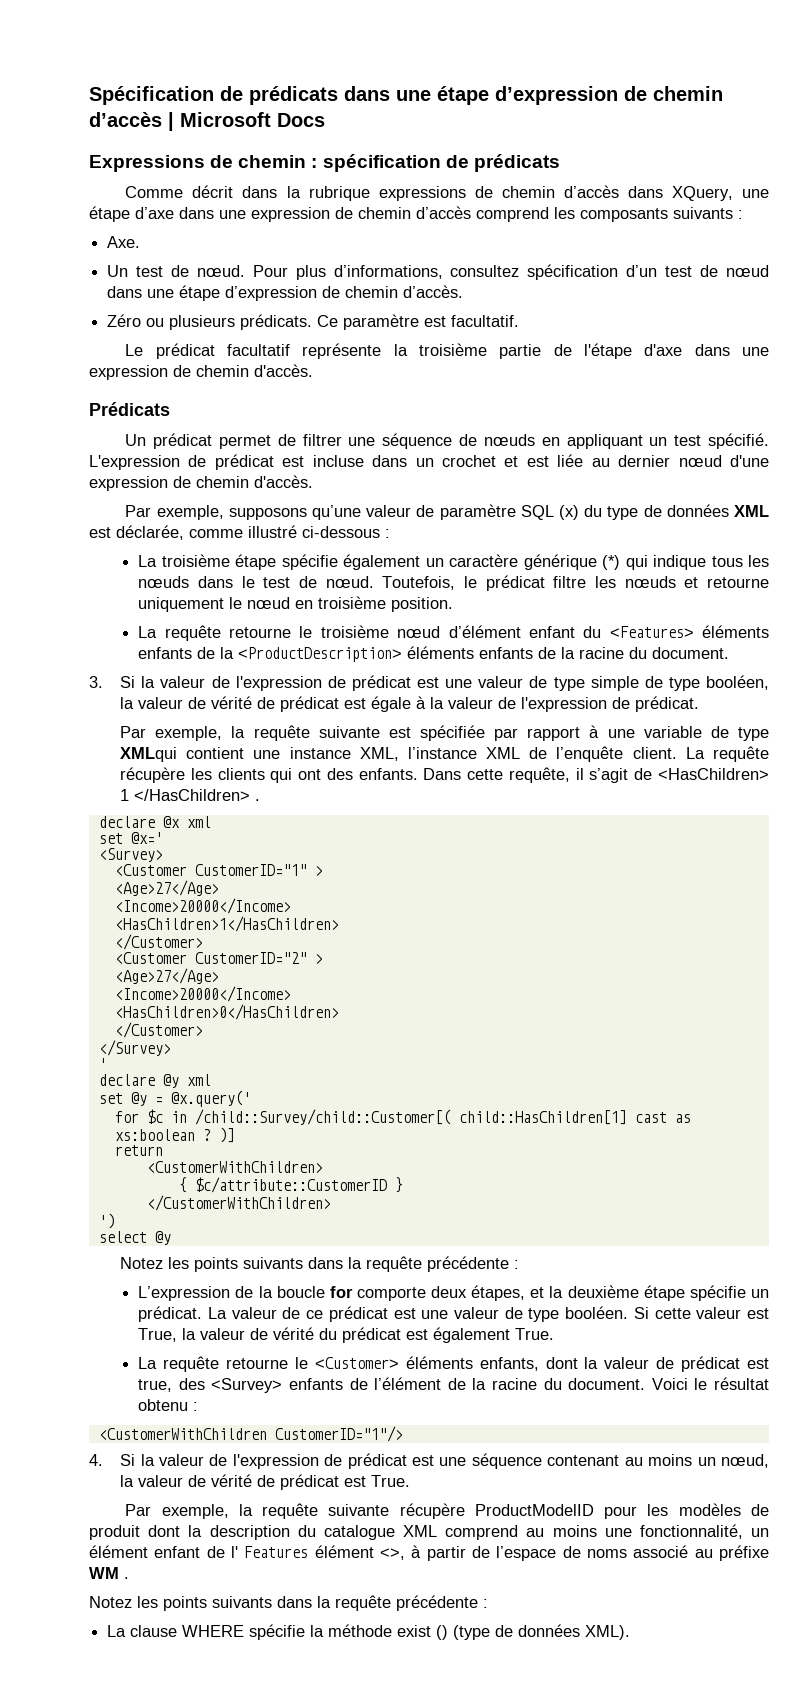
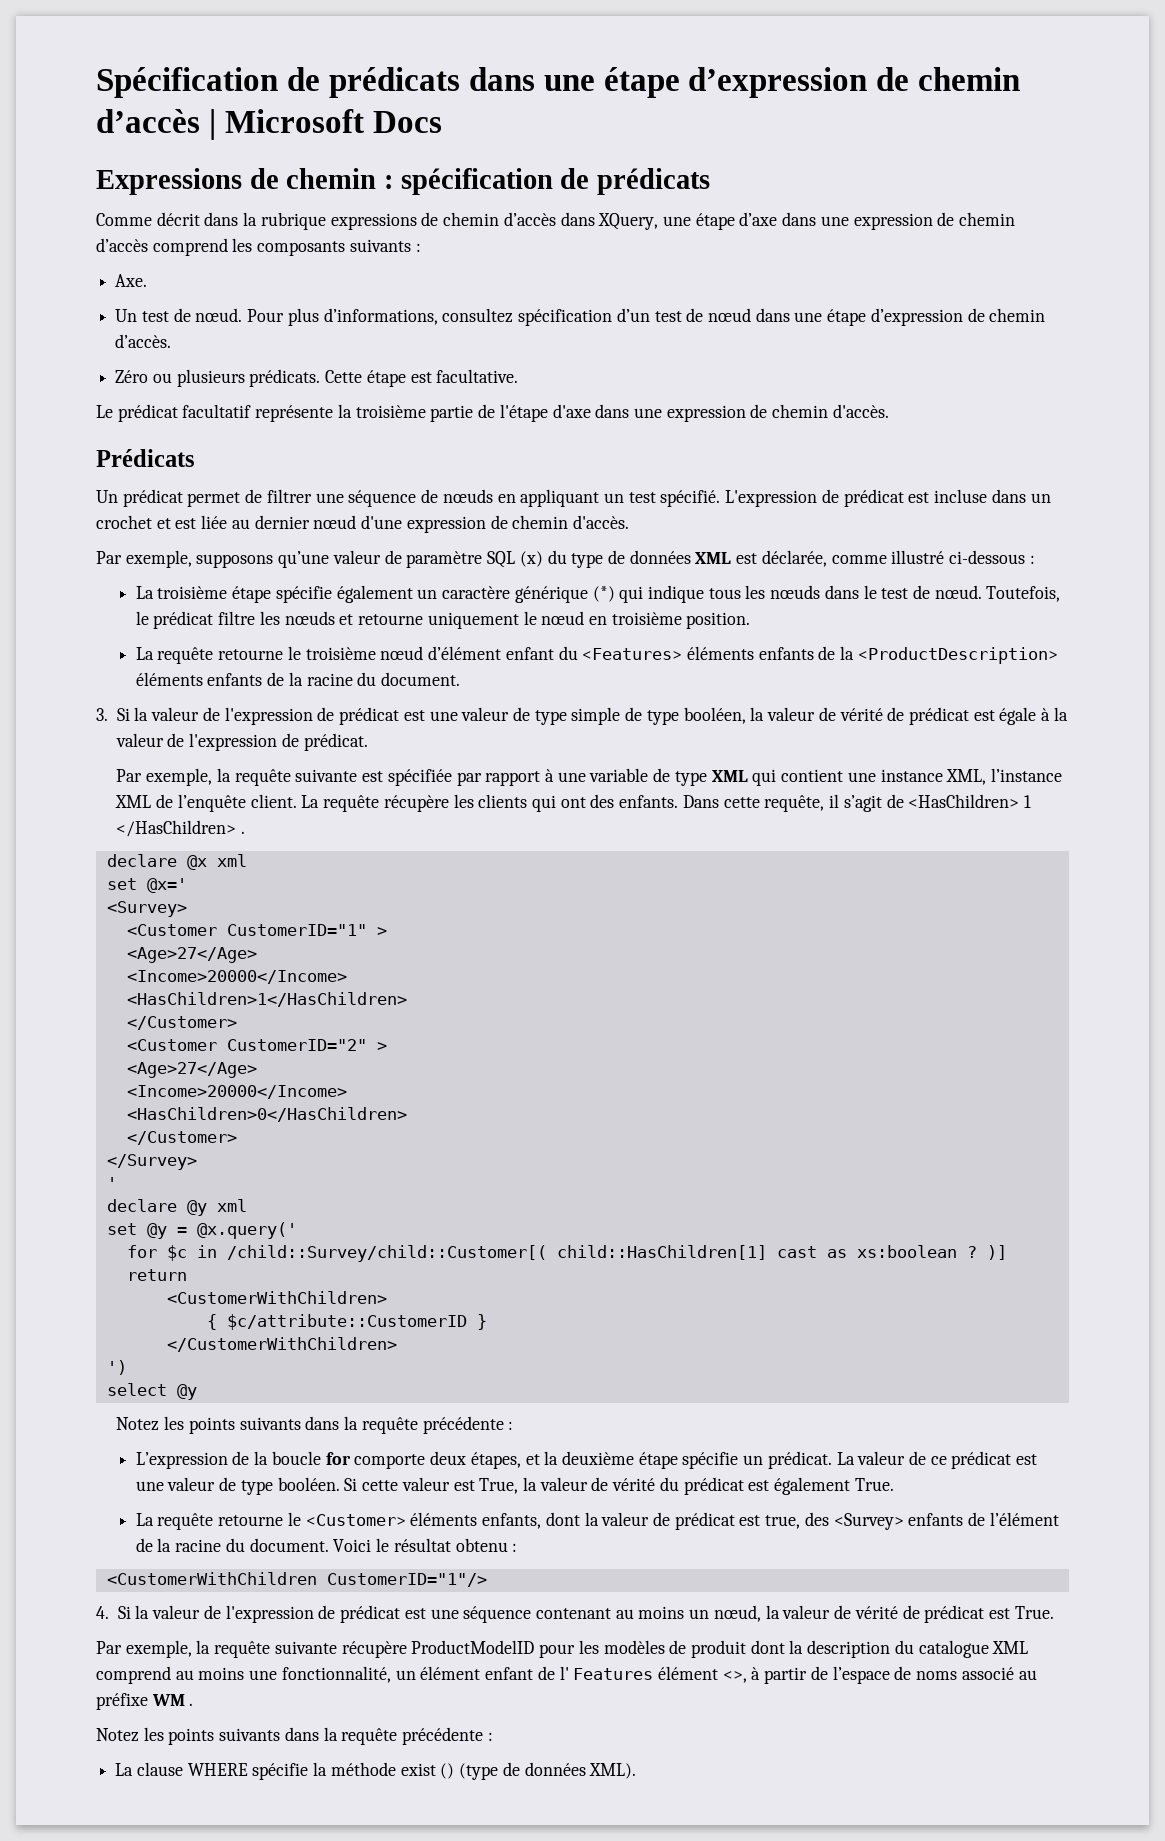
[317,314,520,330] Ce paramètre est facultatif. -> [325,369,519,387] Cette étape est facultative.
[120,747,178,762] XMLqui -> [711,769,777,786] XML qui

